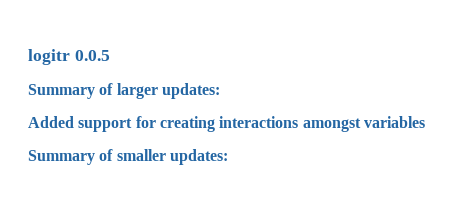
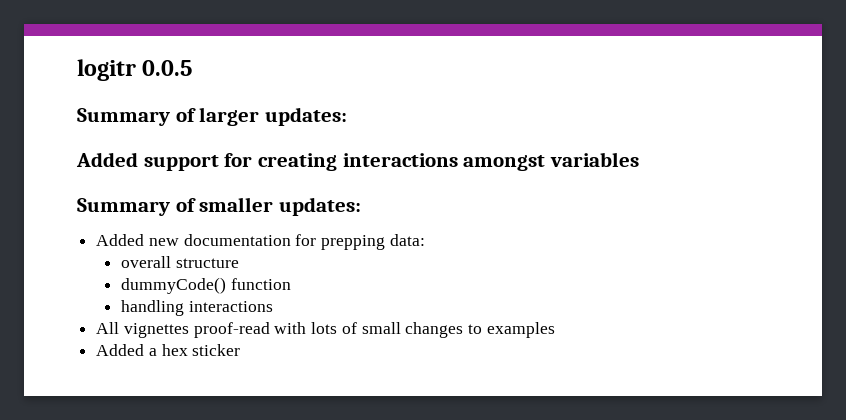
(228, 157) none -> [96,234,425,250] [121,256,239,268] [121,277,291,294] [121,300,273,316] [96,322,555,338] [96,344,241,356] // Added new documentation for prepping data: // overall structure // dummyCode() function // handling interactions // All vignettes proof-read with lots of small changes to examples // Added a hex sticker

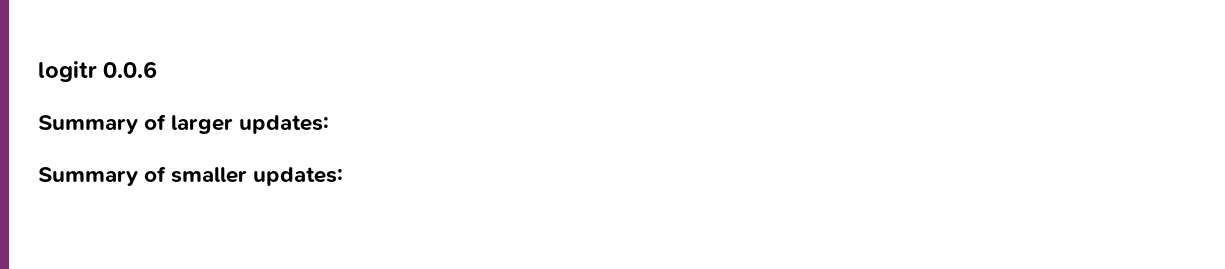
[142,60,193,76] 0.0.5 -> [103,61,158,78] 0.0.6
[76,152,640,171] [77,197,362,216] [96,234,425,250] [121,256,239,268] [121,277,291,294] [121,300,273,316] [96,322,555,338] [96,344,241,356] Added support for creating interactions amongst variables // Summary of smaller updates: // Added new documentation for prepping data: // overall structure // dummyCode() function // handling interactions // All vignettes proof-read with lots of small changes to examples // Added a hex sticker -> [38,166,344,186] Summary of smaller updates:

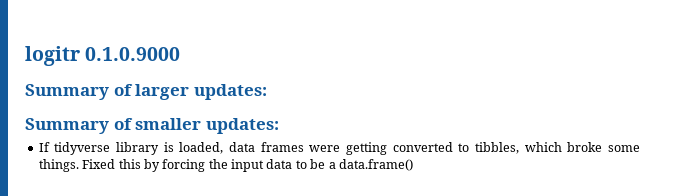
[103,61,158,78] 0.0.6 -> [85,47,181,61] 0.1.0.9000
(344, 176) none -> [38,142,640,155] [38,159,413,172] // If tidyverse library is loaded, data frames were getting converted to tibbles, which broke some things. Fixed this by forcing the input data to be a data.frame()

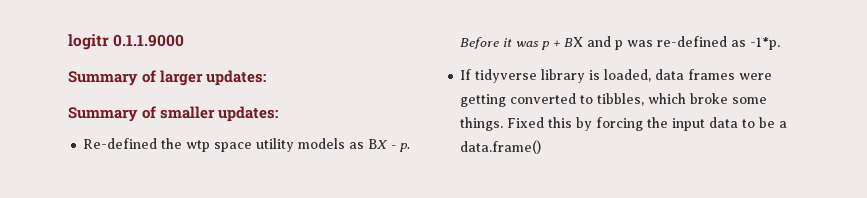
[85,47,181,61] 0.1.0.9000 -> [113,34,185,47] 0.1.1.9000
(279, 126) none -> [83,138,411,152] [460,36,781,50] // Re-defined the wtp space utility models as BX - p. Before it was p + BX and p was re-defined as -1*p.

